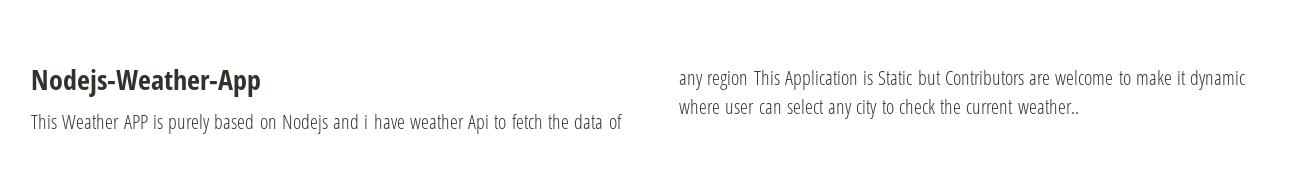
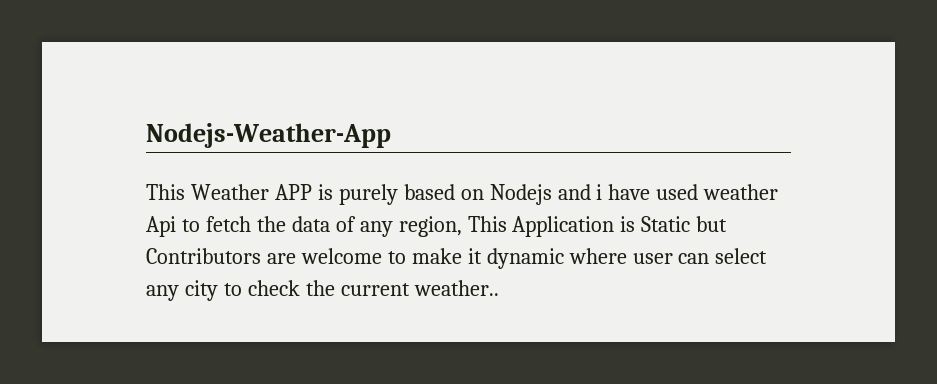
(405, 121) none -> [656,184,699,200] used
[707,71,749,90] region -> [398,216,462,237] region,

